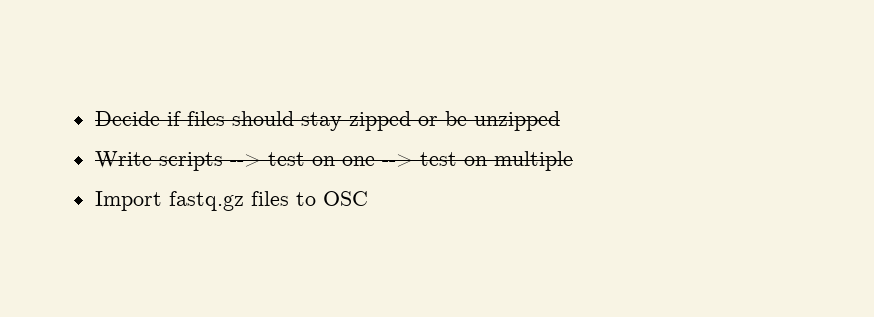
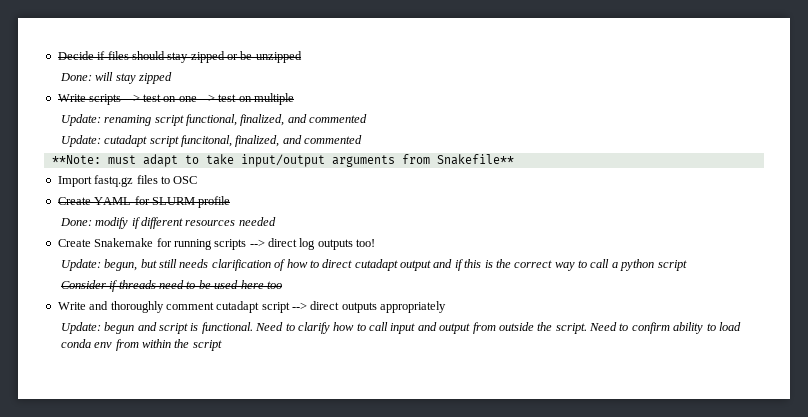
(560, 121) none -> [59,72,173,84] // Done: will stay zipped
(573, 161) none -> [60,114,368,126] [60,135,363,147] [51,154,514,167] // Update: renaming script functional, finalized, and commented // Update: cutadapt script funcitonal, finalized, and commented // **Note: must adapt to take input/output arguments from Snakefile**
(368, 198) none -> [57,196,231,208] [59,217,276,229] [57,238,376,250] [60,259,687,271] [60,280,282,292] [57,301,447,313] [60,322,741,334] [60,339,222,351] // Create YAML for SLURM profile // Done: modify if different resources needed // Create Snakemake for running scripts --> direct log outputs too! // Update: begun, but still needs clarification of how to direct cutadapt output and if this is the correct way to call a python script // Consider if threads need to be used here too // Write and thoroughly comment cutadapt script --> direct outputs appropriately // Update: begun and script is functional. Need to clarify how to call input and output from outside the script. Need to confirm ability to load conda env from within the script

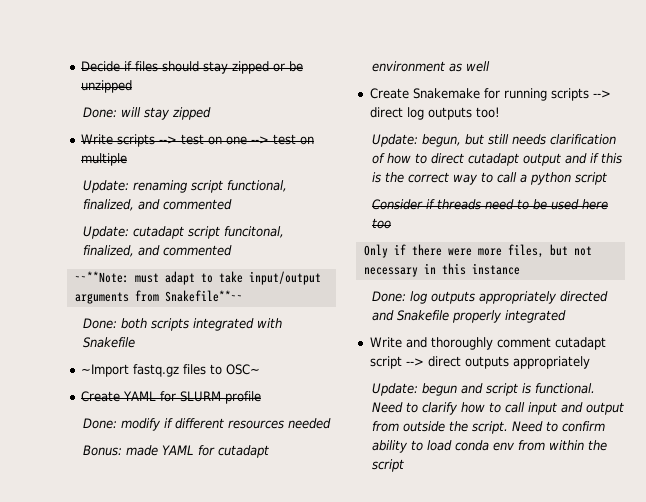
[51,155,101,164] **Note: -> [74,271,129,283] ~~**Note:
[436,154,514,165] [57,176,92,187] Snakefile** // Import -> [164,290,243,302] [83,318,283,331] [83,337,136,348] [80,364,129,377] Snakefile**~~ // Done: both scripts integrated with Snakefile // ~Import
[173,176,198,184] OSC -> [225,364,260,375] OSC~
(276, 221) none -> [83,445,270,458] [372,61,491,72] // Bonus: made YAML for cutadapt environment as well
(282, 285) none -> [363,244,592,258] [363,263,520,277] [372,291,609,304] [372,310,567,323] // Only if there were more files, but not necessary in this instance // Done: log outputs appropriately directed and Snakefile properly integrated

